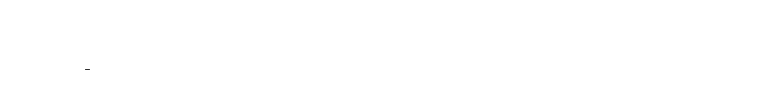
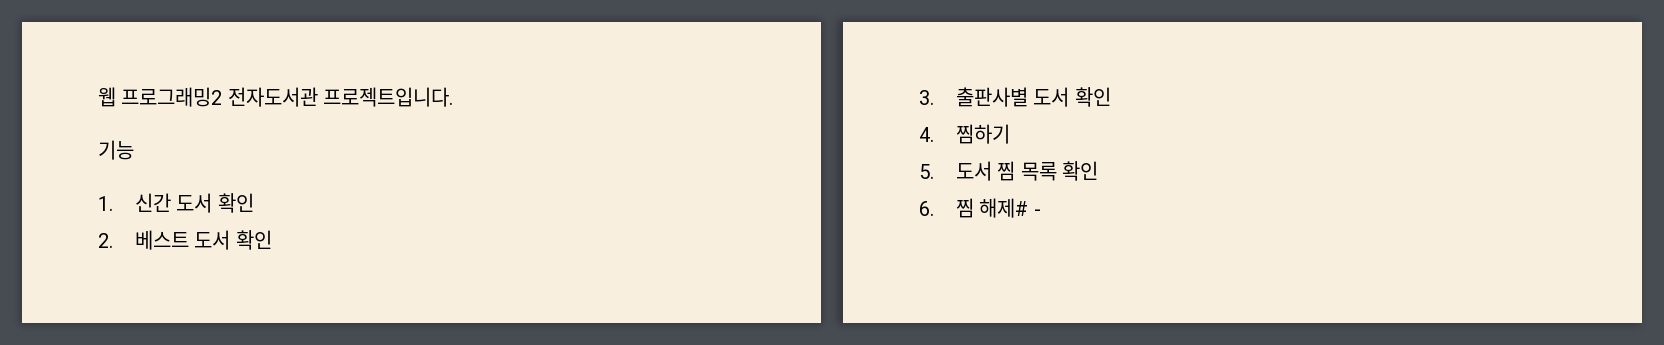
(84, 71) none -> [98,87,454,107] [98,140,134,160] [98,193,254,213] [98,230,272,250] [919,87,1111,107] [919,124,1010,144] [919,161,1098,181] [919,198,1029,218] 웹 프로그래밍2 전자도서관 프로젝트입니다. // 기능 // 1. 신간 도서 확인 // 2. 베스트 도서 확인 // 3. 출판사별 도서 확인 // 4. 찜하기 // 5. 도서 찜 목록 확인 // 6. 찜 해제#

